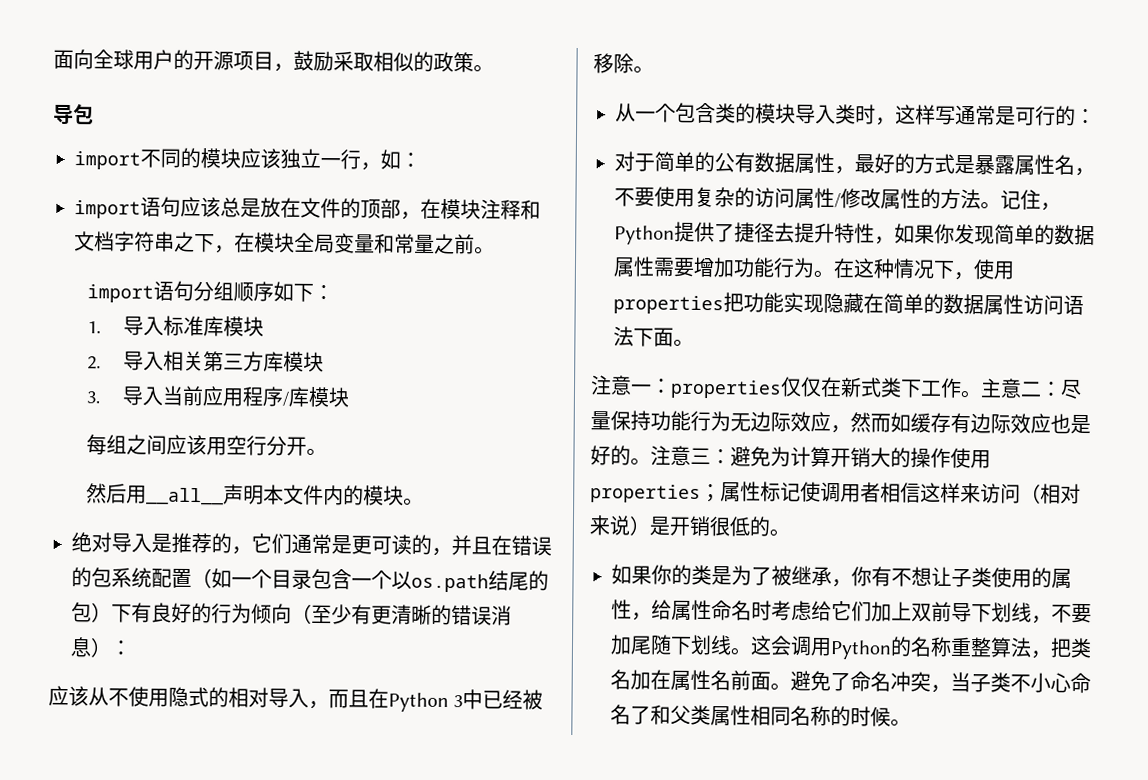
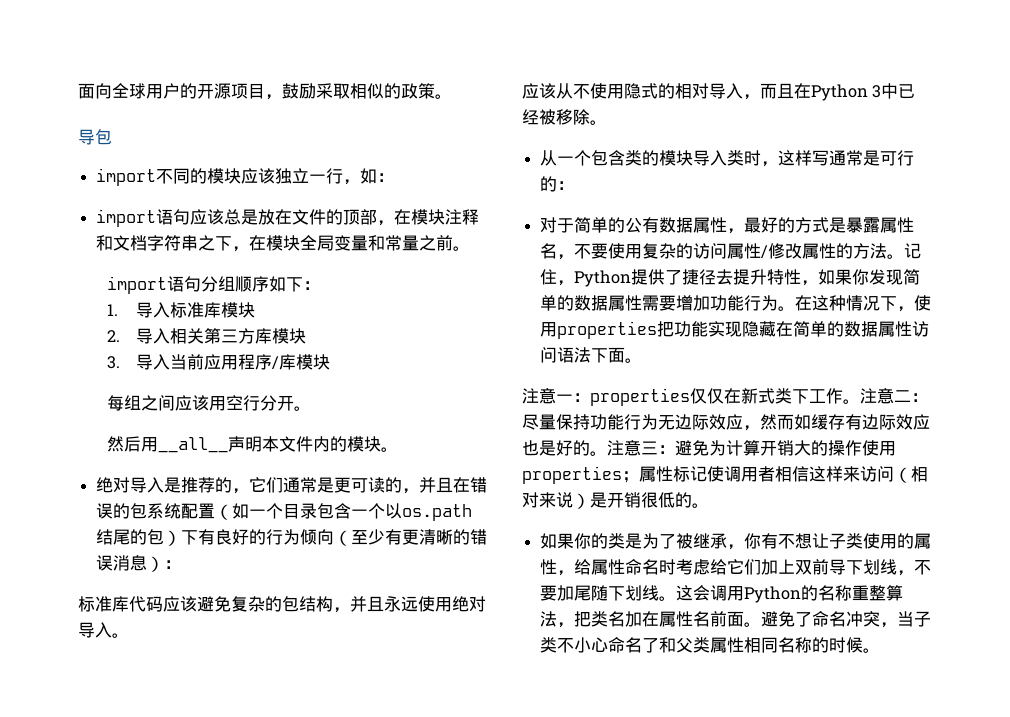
(132, 648) none -> [78,596,486,613] [78,622,129,638] // 标准库代码应该避免复杂的包结构，并且永远使用绝对导入。
[980,378,1002,398] 主 -> [860,388,877,404] 注

